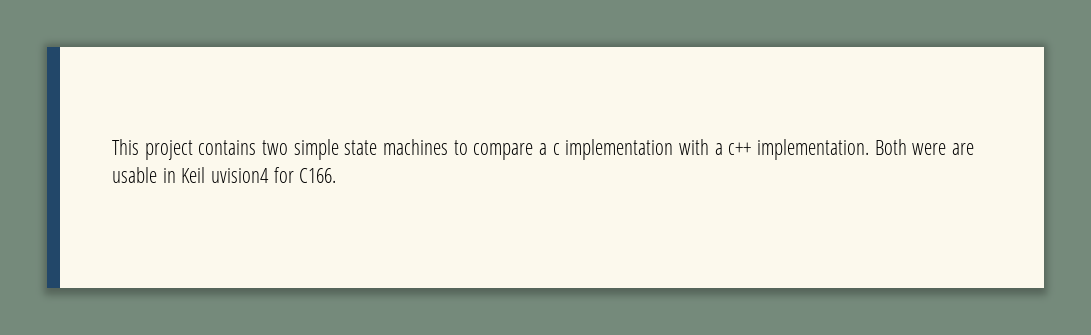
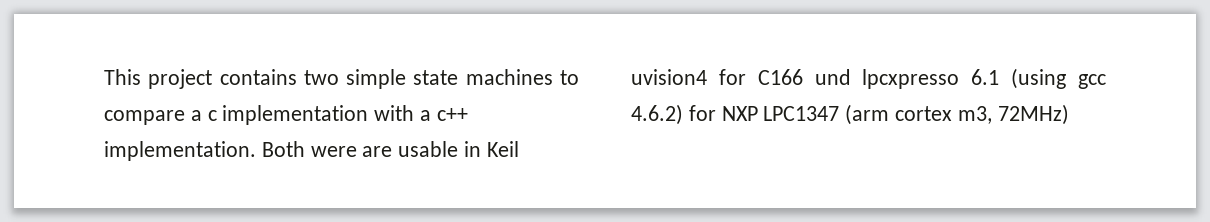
[299,168,337,183] C166. -> [757,68,1106,89] [631,104,1069,125] C166 und lpcxpresso 6.1 (using gcc 4.6.2) for NXP LPC1347 (arm cortex m3, 72MHz)

